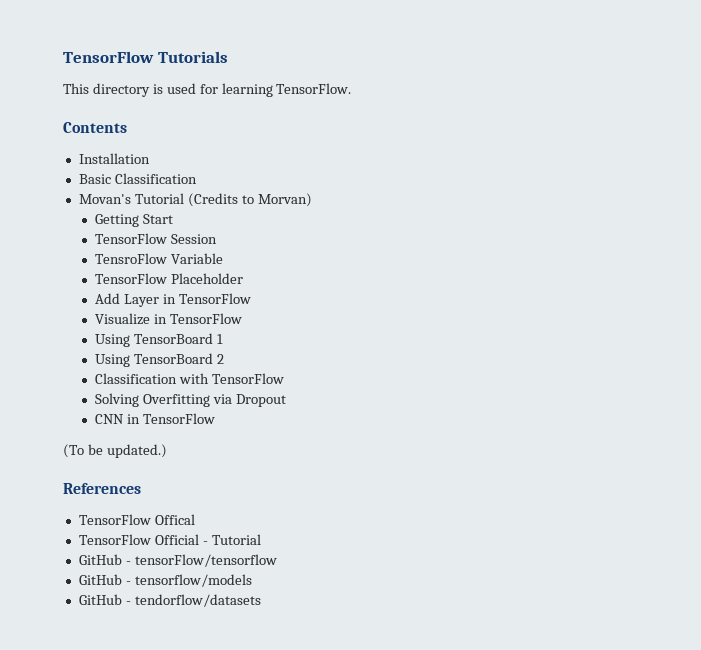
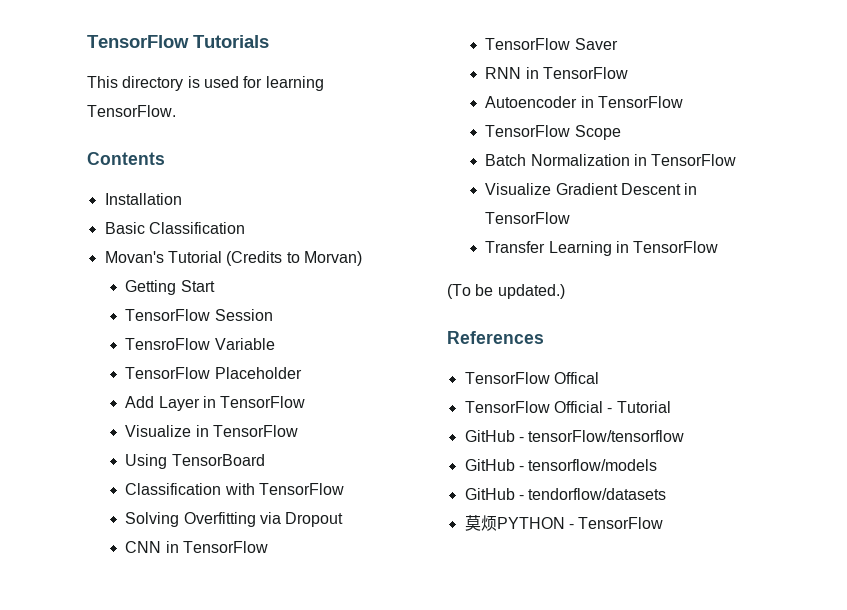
[216,334,223,344] [94,353,224,367] 1 // Using TensorBoard 2 -> (265, 460) none
(215, 418) none -> [485,38,618,50] [485,67,629,79] [485,96,684,108] [485,125,621,140] [485,154,737,166] [485,183,698,195] [485,212,571,224] [485,241,719,256] // TensorFlow Saver // RNN in TensorFlow // Autoencoder in TensorFlow // TensorFlow Scope // Batch Normalization in TensorFlow // Visualize Gradient Descent in TensorFlow // Transfer Learning in TensorFlow
(261, 600) none -> [464,515,664,531] // 莫烦PYTHON - TensorFlow

